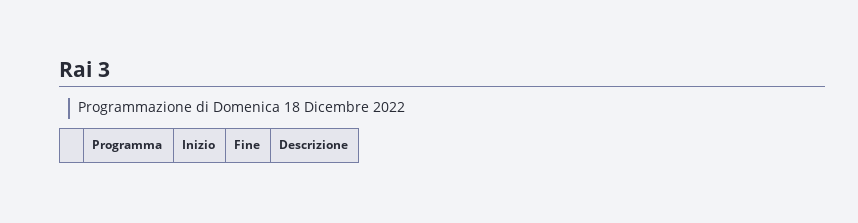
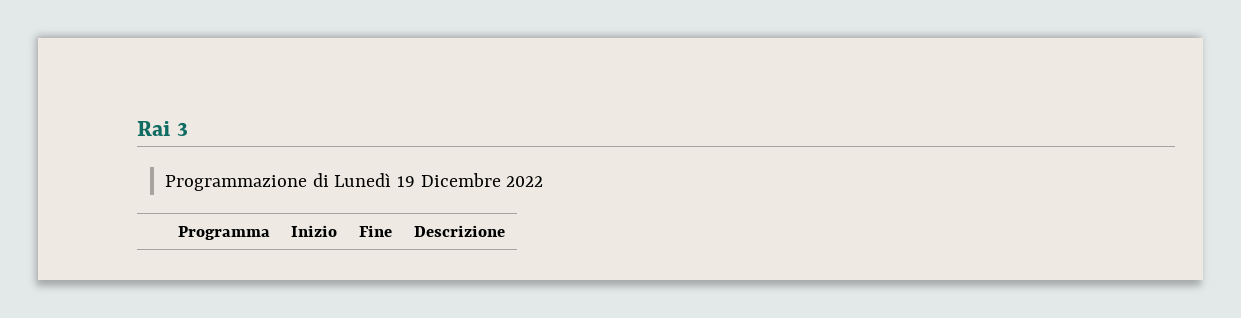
[212,101,300,112] Domenica 18 -> [334,173,416,187] Lunedì 19

